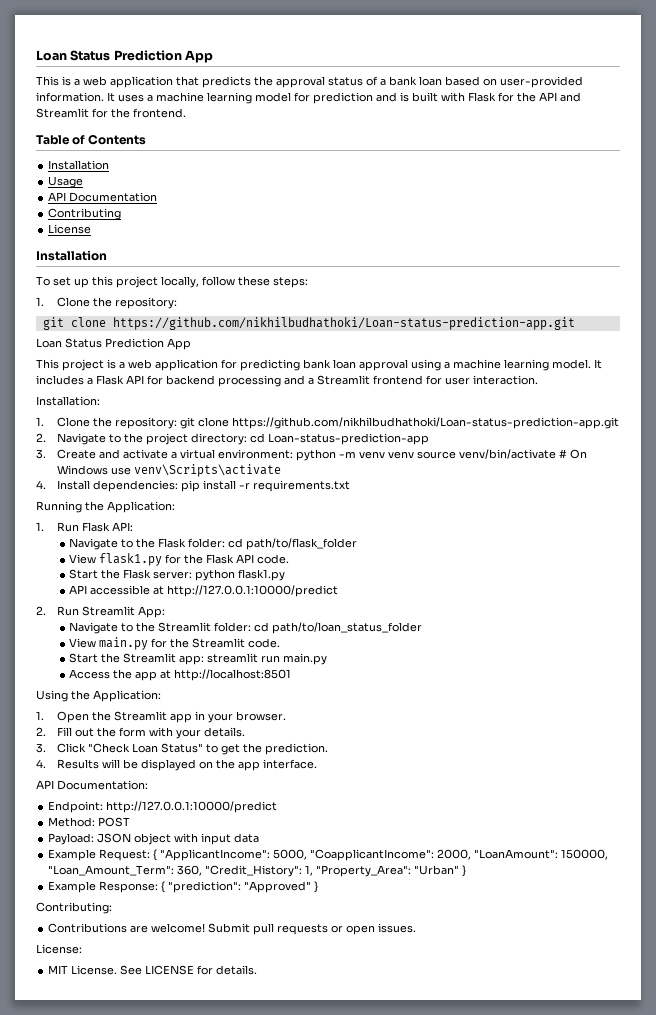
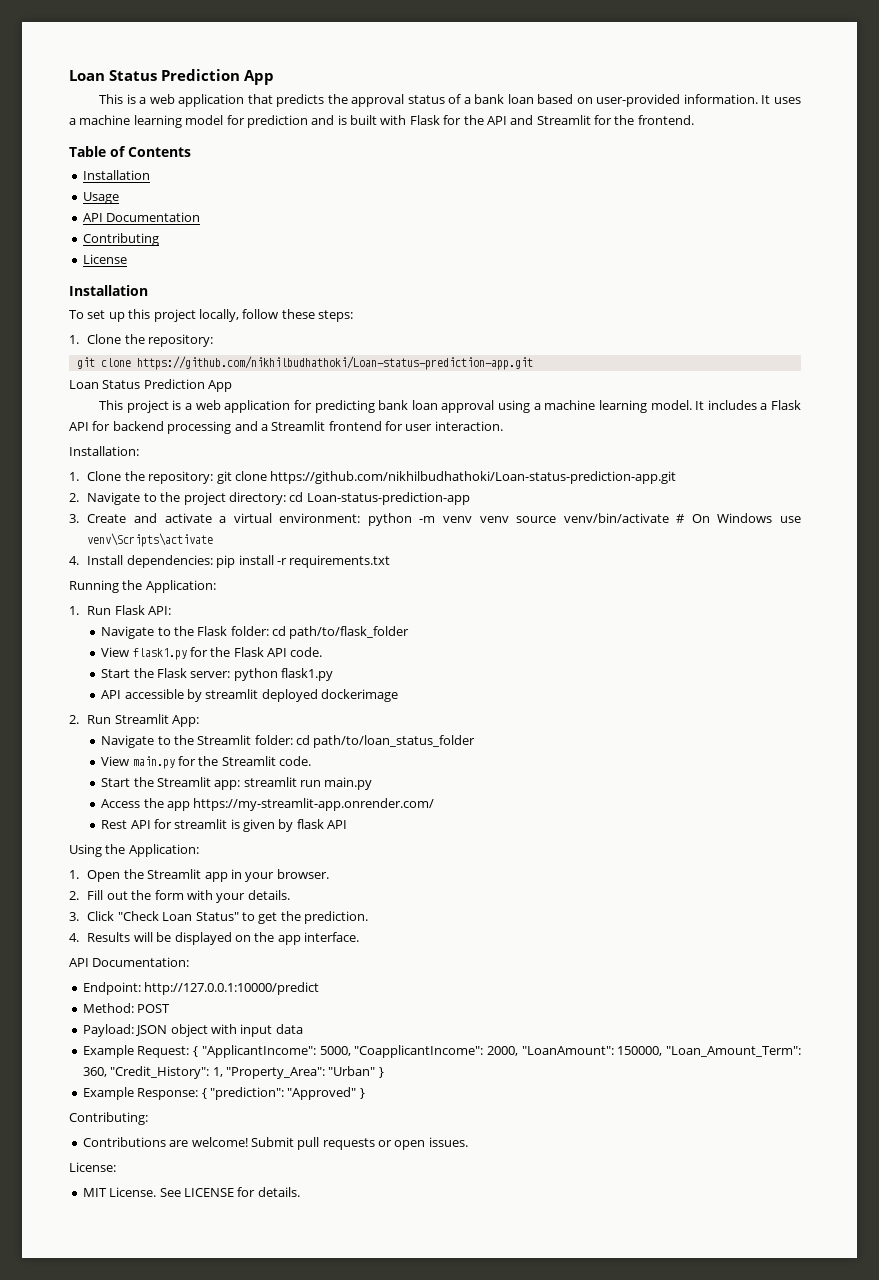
[153,585,339,597] at http://127.0.0.1:10000/predict -> [186,689,399,702] by streamlit deployed dockerimage
[160,669,292,681] at http://localhost:8501 -> [193,798,435,811] [101,819,348,832] https://my-streamlit-app.onrender.com/ // Rest API for streamlit is given by flask API

